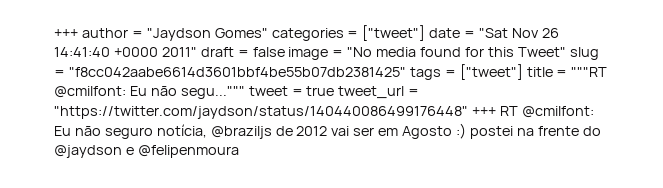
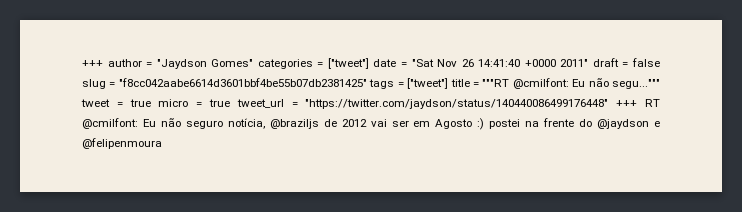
[288,47,566,60] image = "No media found for this Tweet" -> (660, 62) none
(335, 91) none -> [158,99,230,107] micro = true

